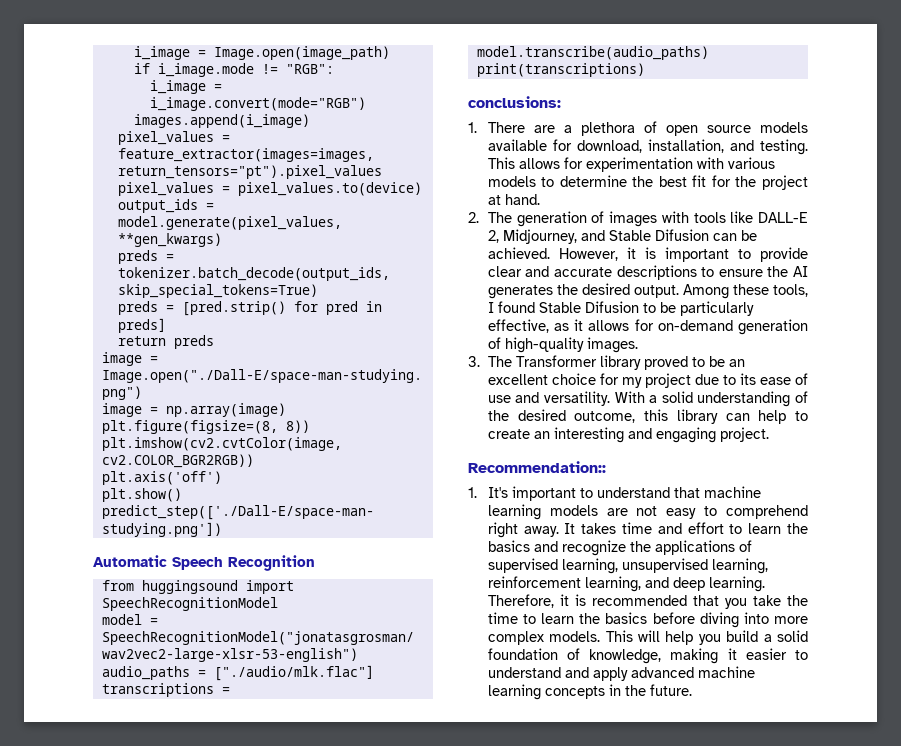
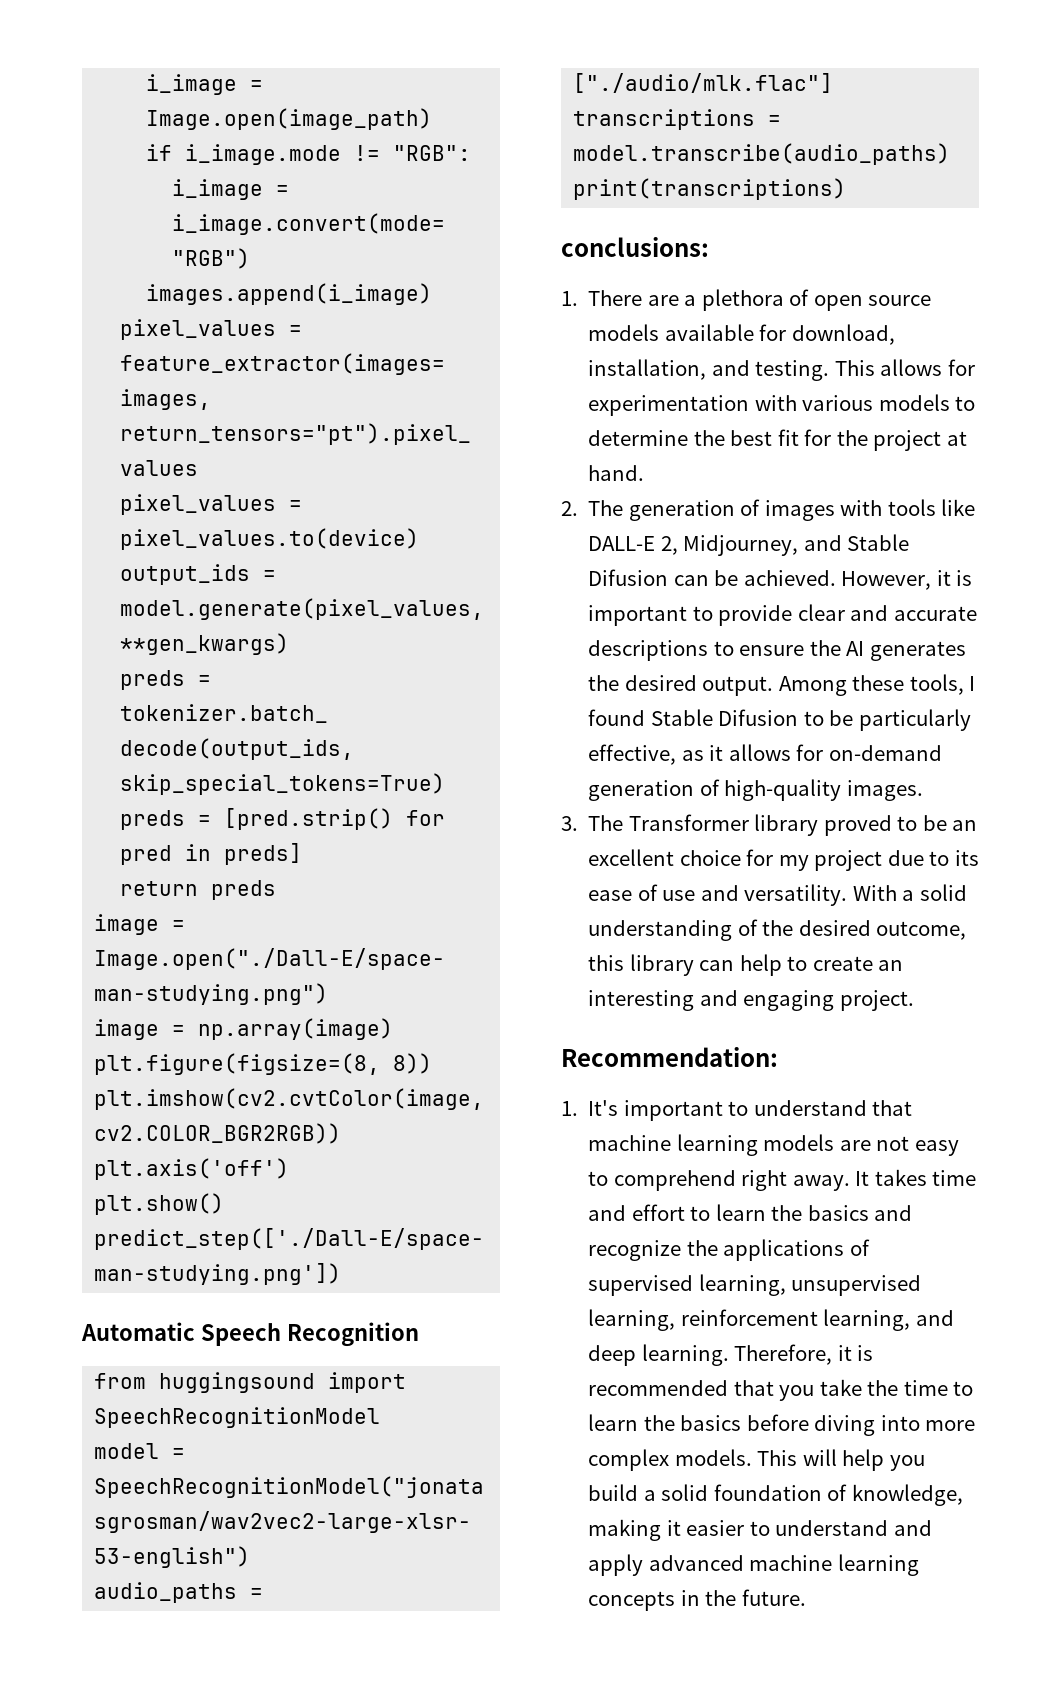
[468,461,606,473] Recommendation:: -> [561,1047,778,1067] Recommendation:

